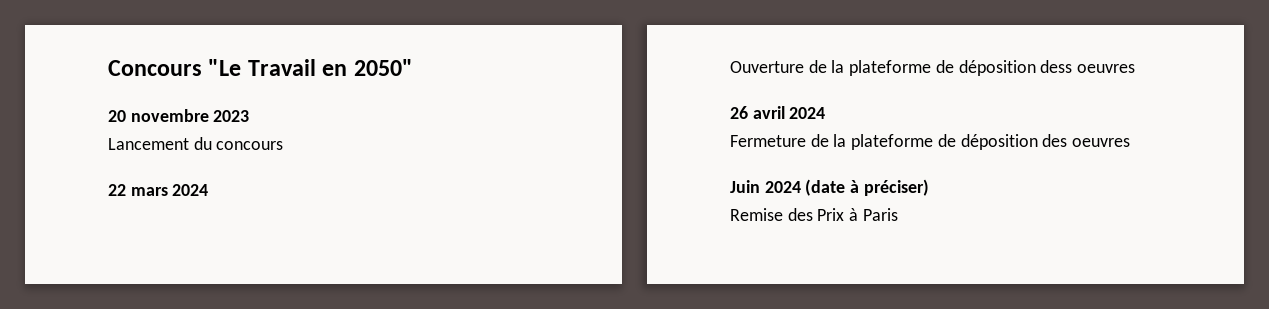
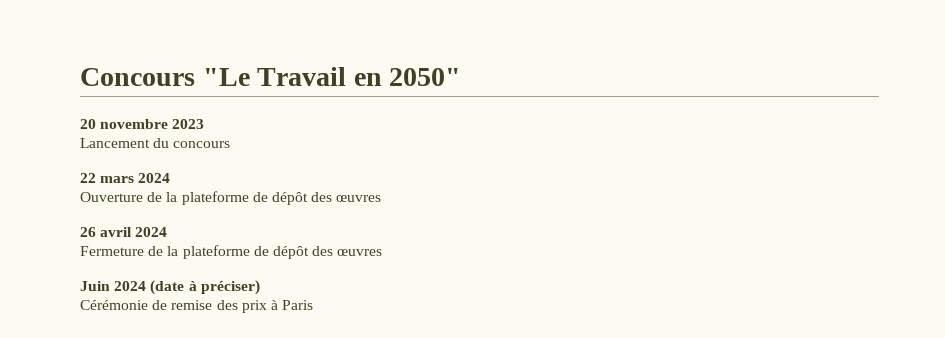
[958,60,1136,76] déposition dess oeuvres -> [271,192,382,205] dépôt des œuvres
[960,134,1131,150] déposition des oeuvres -> [272,246,383,259] dépôt des œuvres
[730,208,845,221] Remise des Prix -> [80,300,267,313] Cérémonie de remise des prix

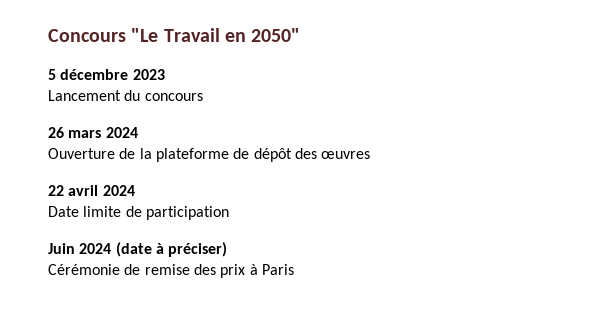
[80,119,169,129] 20 novembre -> [48,69,129,80] 5 décembre
[80,173,96,183] 22 -> [48,127,64,138] 26
[80,227,96,237] 26 -> [48,185,64,196] 22
[80,245,383,259] Fermeture de la plateforme de dépôt des œuvres -> [48,206,229,220] Date limite de participation

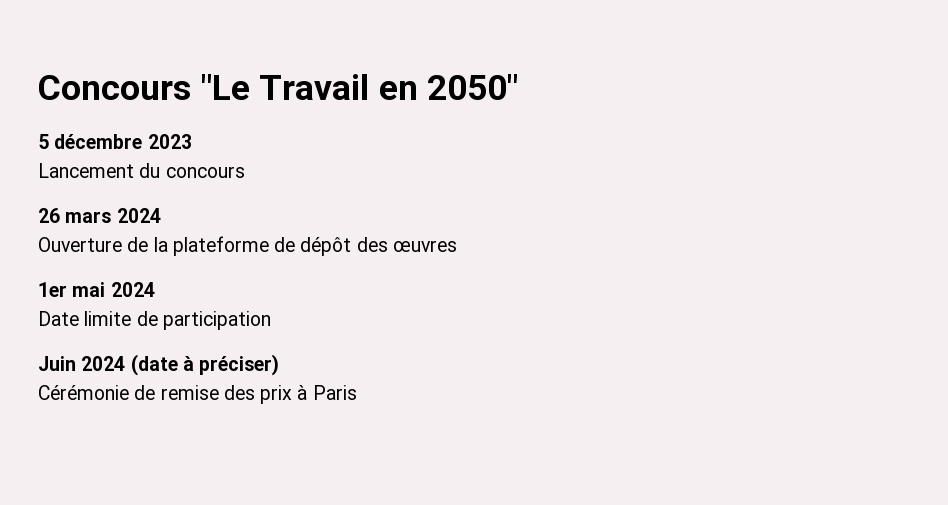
[48,185,99,196] 22 avril -> [38,282,106,297] 1er mai

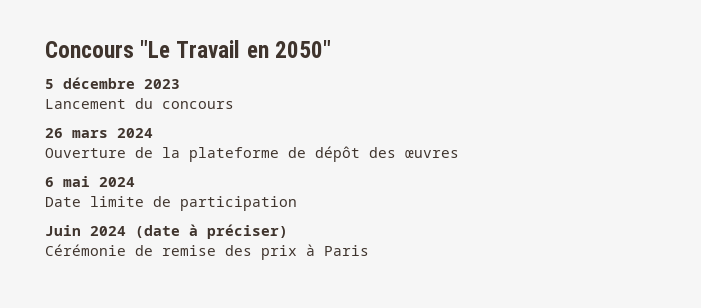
[38,282,67,297] 1er -> [45,177,54,187] 6

